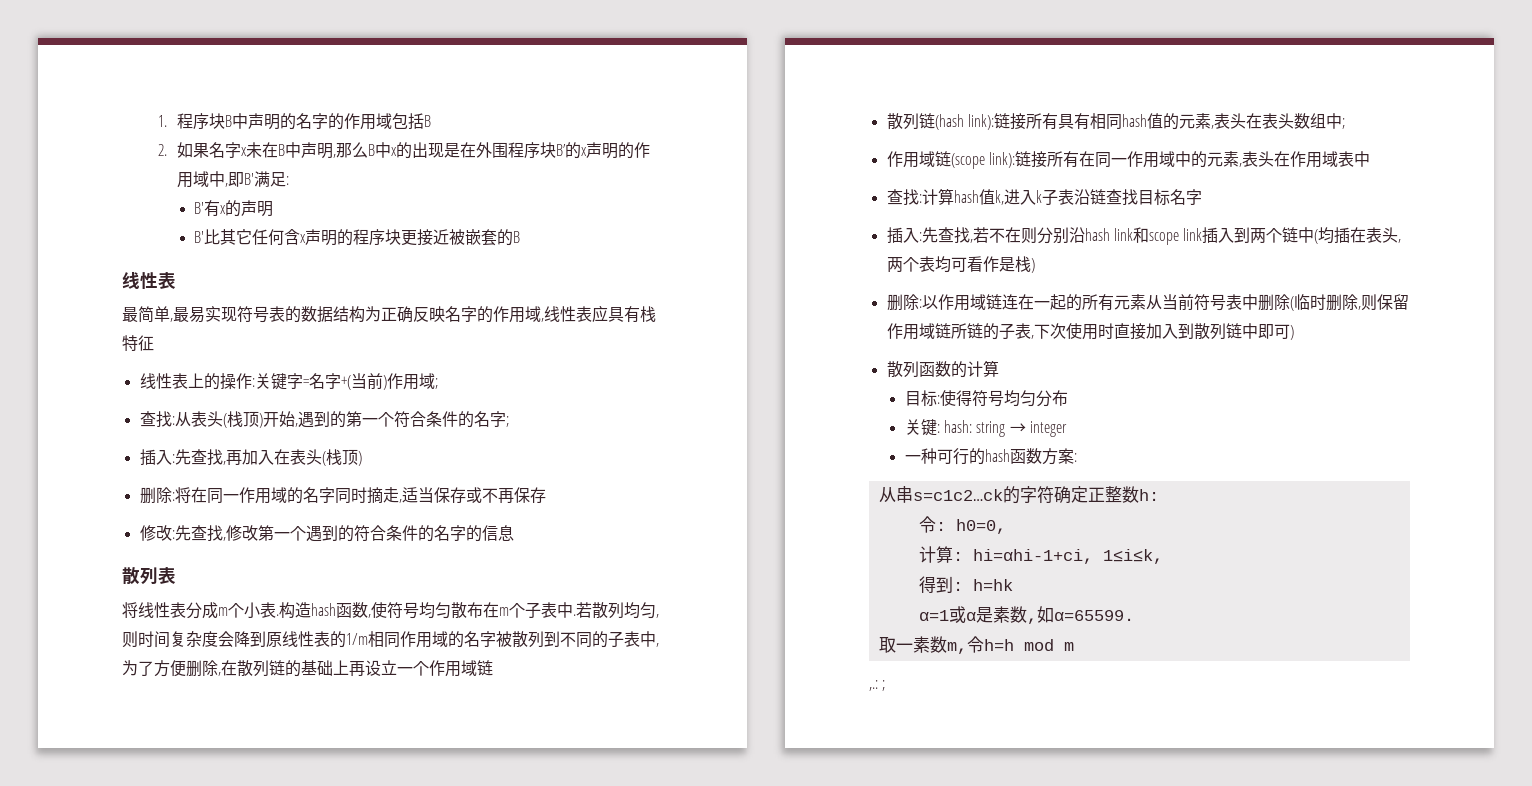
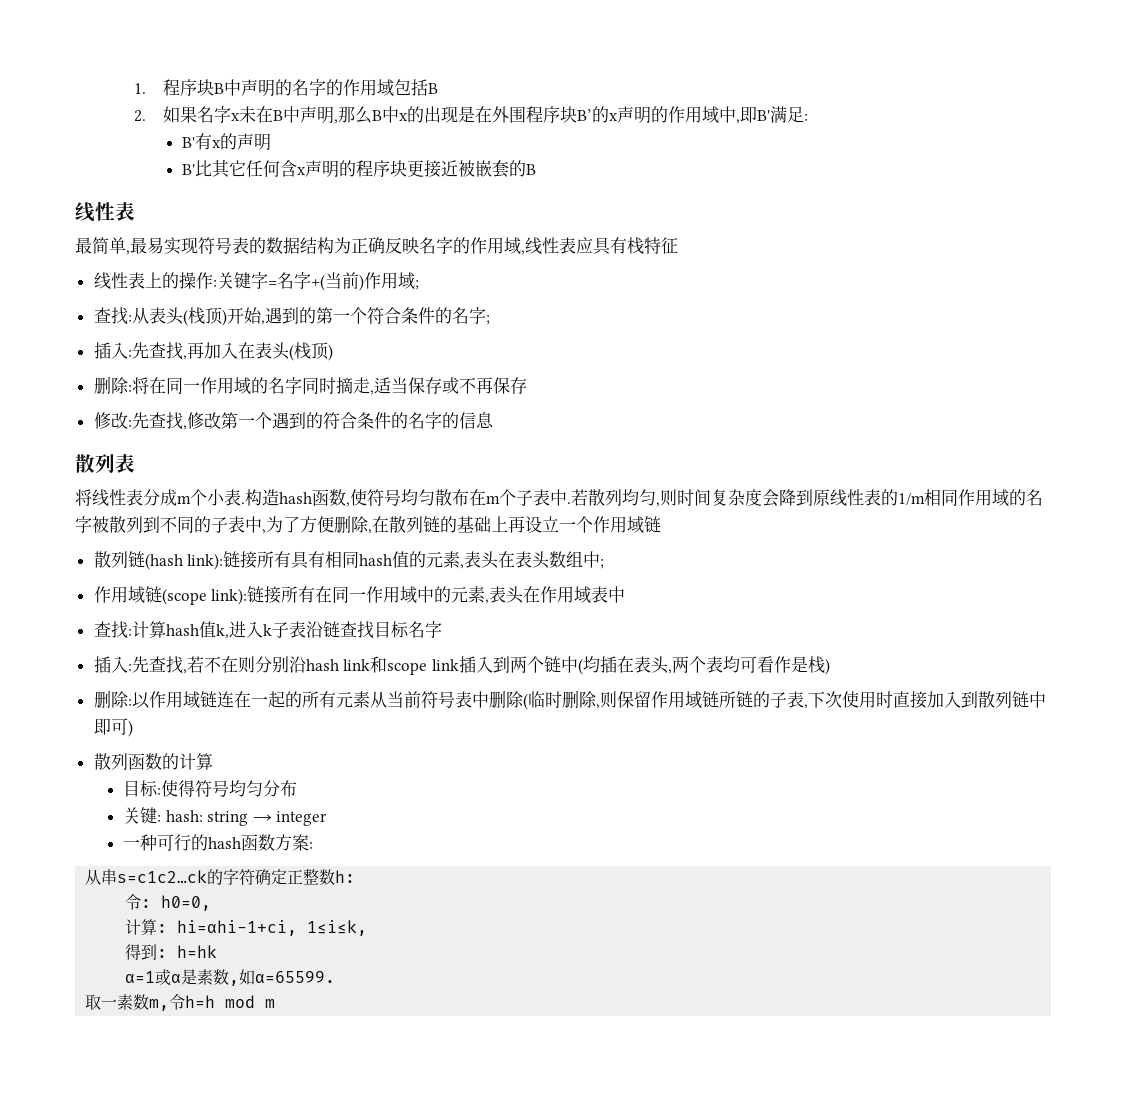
[869,680,886,691] // ,.: ; -> (276, 1003) none

